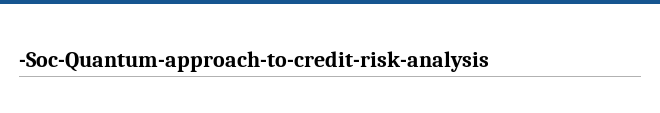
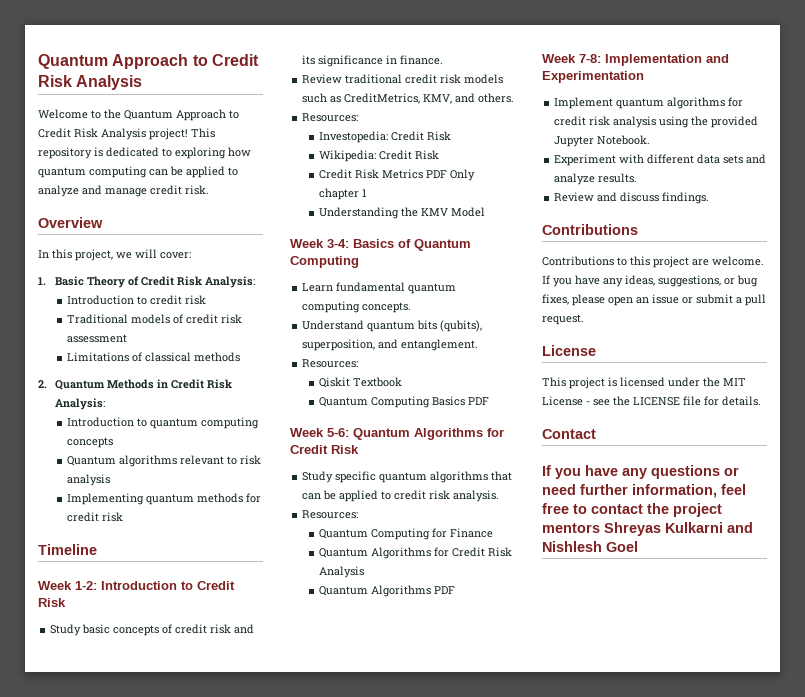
[19,51,489,72] -Soc-Quantum-approach-to-credit-risk-analysis -> [38,54,259,69] [38,75,143,90] [38,109,239,121] [38,128,215,140] [38,147,251,159] [38,166,238,178] [38,185,209,197] [38,217,103,228] [38,249,191,261] [38,276,255,288] [66,295,206,305] [66,314,242,324] [66,334,127,343] [66,352,240,362] [38,379,232,390] [54,398,105,410] [66,417,259,429] [66,437,113,448] [66,455,261,467] [66,474,110,486] [66,493,261,505] [66,512,123,522] [38,544,97,555] [38,581,235,590] [38,598,66,607] [50,624,255,636] [302,55,444,67] [302,74,504,84] [302,93,515,104] [302,113,359,122] [318,131,451,143] [318,150,439,162] [318,169,475,181] [318,188,367,200] [318,207,485,219] [290,239,471,251] [290,256,359,268] [302,282,457,294] [302,301,412,313] [302,320,483,332] [302,339,479,351] [302,359,359,368] [318,377,402,388] [318,396,489,408] [290,428,504,440] [290,445,359,454] [302,471,513,483] [302,490,500,502] [302,510,359,519] [318,528,493,540] [318,547,512,559] [318,566,364,578] [318,585,455,597] [542,54,729,66] [542,71,644,83] [554,97,744,109] [554,116,759,128] [554,135,651,147] [554,154,767,166] [554,173,638,185] [554,192,710,204] [542,224,638,235] [542,256,764,268] [542,275,758,287] [542,294,766,306] [542,314,584,325] [542,345,596,356] [542,377,746,389] [542,396,761,406] [542,429,596,439] [542,465,739,479] [542,484,746,498] [542,503,722,517] [542,522,753,536] [542,541,638,552] Quantum Approach to Credit Risk Analysis // Welcome to the Quantum Approach to Credit Risk Analysis project! This repository is dedicated to exploring how quantum computing can be applied to analyze and manage credit risk. // Overview // In this project, we will cover: // 1. Basic Theory of Credit Risk Analysis: // Introduction to credit risk // Traditional models of credit risk assessment // Limitations of classical methods // 2. Quantum Methods in Credit Risk Analysis: // Introduction to quantum computing concepts // Quantum algorithms relevant to risk analysis // Implementing quantum methods for credit risk // Timeline // Week 1-2: Introduction to Credit Risk // Study basic concepts of credit risk and its significance in finance. // Review traditional credit risk models such as CreditMetrics, KMV, and others. // Resources: // Investopedia: Credit Risk // Wikipedia: Credit Risk // Credit Risk Metrics PDF Only chapter 1 // Understanding the KMV Model // Week 3-4: Basics of Quantum Computing // Learn fundamental quantum computing concepts. // Understand quantum bits (qubits), superposition, and entanglement. // Resources: // Qiskit Textbook // Quantum Computing Basics PDF // Week 5-6: Quantum Algorithms for Credit Risk // Study specific quantum algorithms that can be applied to credit risk analysis. // Resources: // Quantum Computing for Finance // Quantum Algorithms for Credit Risk Analysis // Quantum Algorithms PDF // Week 7-8: Implementation and Experimentation // Implement quantum algorithms for credit risk analysis using the provided Jupyter Notebook. // Experiment with different data sets and analyze results. // Review and discuss findings. // Contributions // Contributions to this project are welcome. If you have any ideas, suggestions, or bug fixes, please open an issue or submit a pull request. // License // This project is licensed under the MIT License - see the LICENSE file for details. // Contact // If you have any questions or need further information, feel free to contact the project mentors Shreyas Kulkarni and Nishlesh Goel

